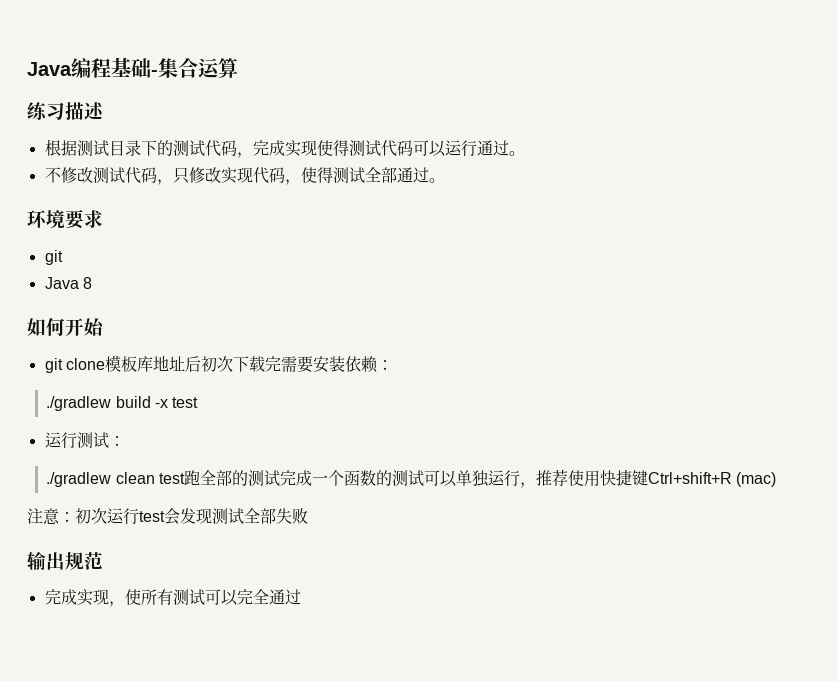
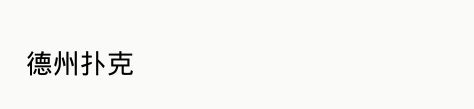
[27,57,238,78] [27,102,104,120] [44,139,525,158] [44,167,445,185] [27,210,103,229] [44,250,63,265] [44,277,92,289] [27,318,104,336] [44,355,393,373] [46,396,199,411] [44,432,125,449] [46,469,777,488] [27,508,308,525] [27,551,103,570] [44,589,301,607] Java编程基础-集合运算 // 练习描述 // 根据测试目录下的测试代码，完成实现使得测试代码可以运行通过。 // 不修改测试代码，只修改实现代码，使得测试全部通过。 // 环境要求 // git // Java 8 // 如何开始 // git clone模板库地址后初次下载完需要安装依赖： // ./gradlew build -x test // 运行测试： // ./gradlew clean test跑全部的测试完成一个函数的测试可以单独运行，推荐使用快捷键Ctrl+shift+R (mac) // 注意：初次运行test会发现测试全部失败 // 输出规范 // 完成实现，使所有测试可以完全通过 -> [26,51,134,76] 德州扑克

